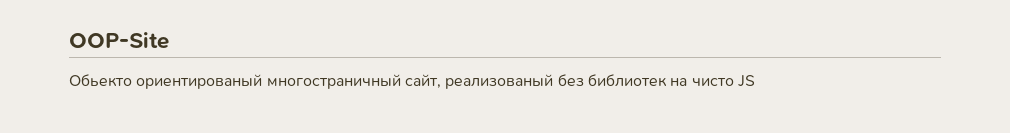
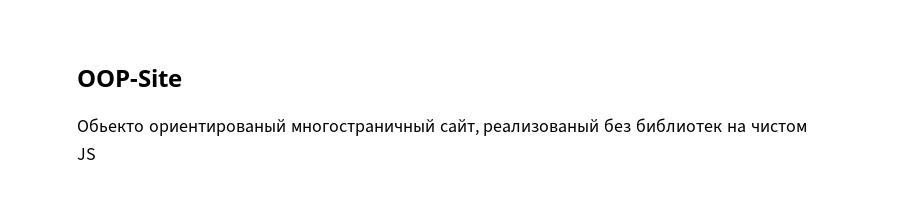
[691,78,734,86] чисто -> [750,123,807,132] чистом

